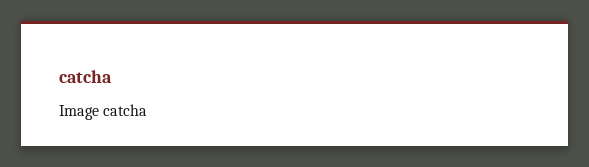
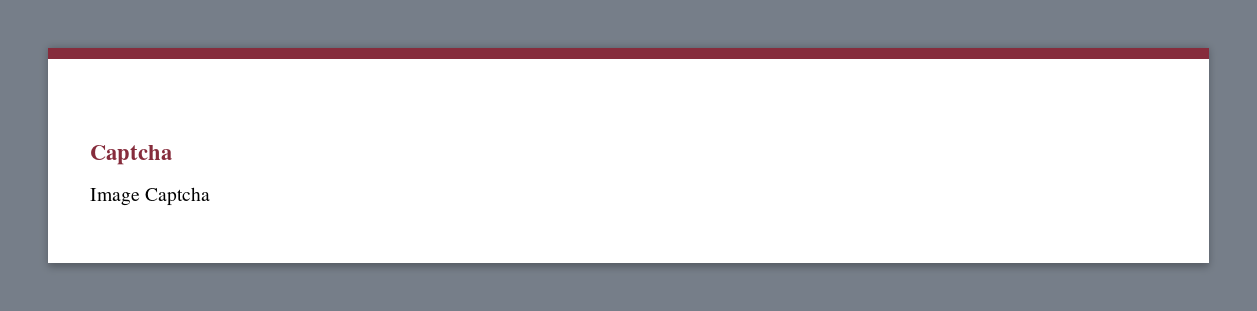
[59,70,112,83] catcha -> [90,145,172,165] Captcha
[103,104,148,116] catcha -> [145,187,211,206] Captcha

